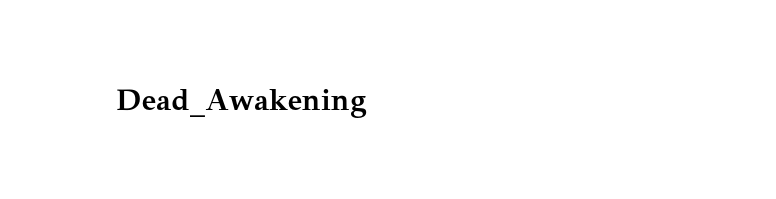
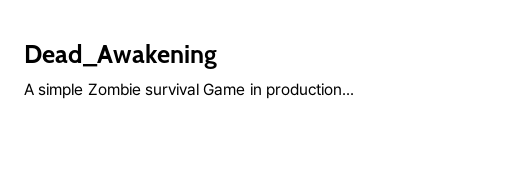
(367, 103) none -> [24,83,354,99] // A simple Zombie survival Game in production...

